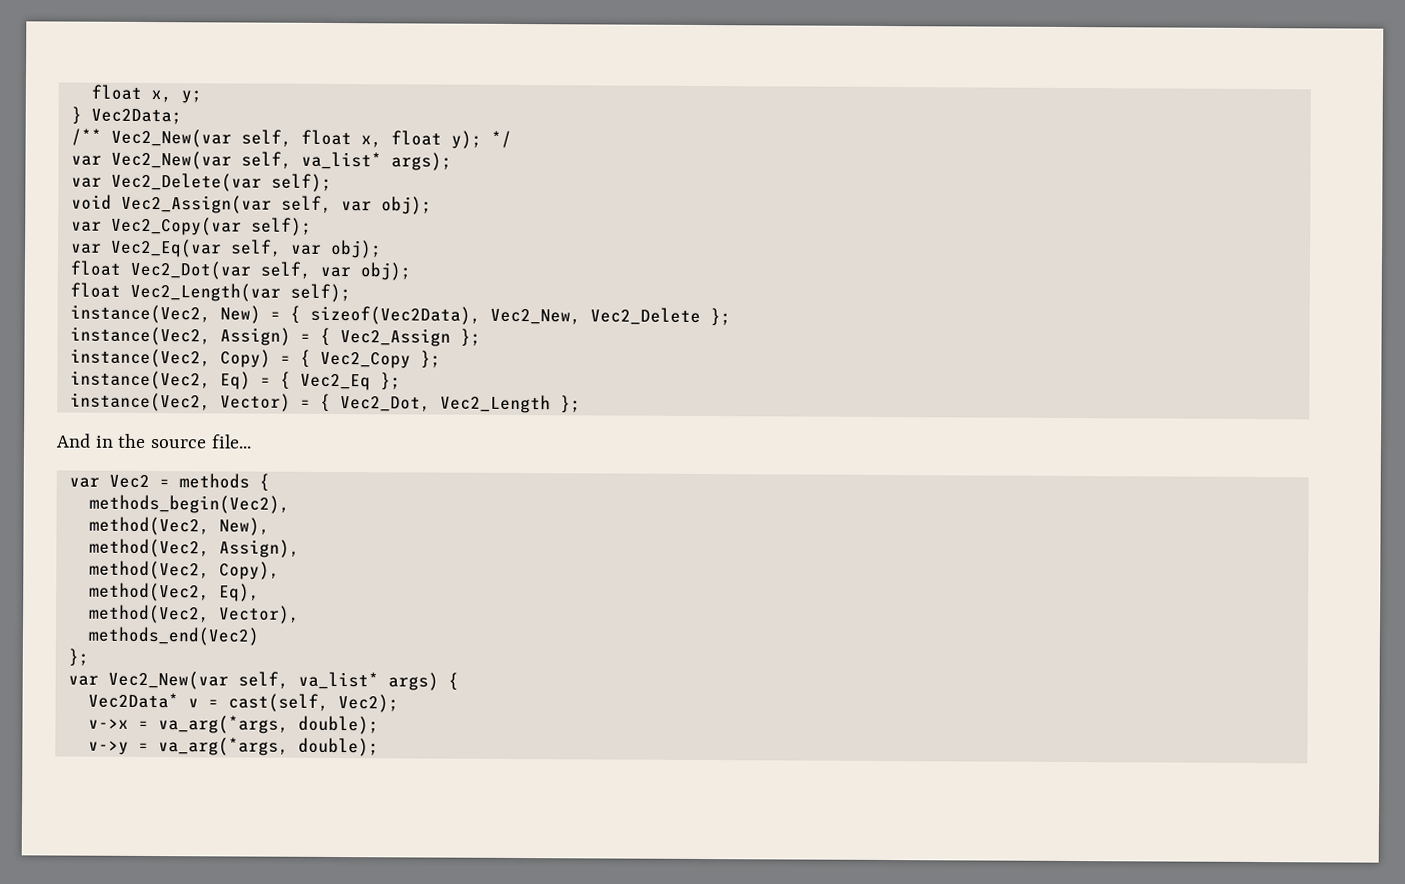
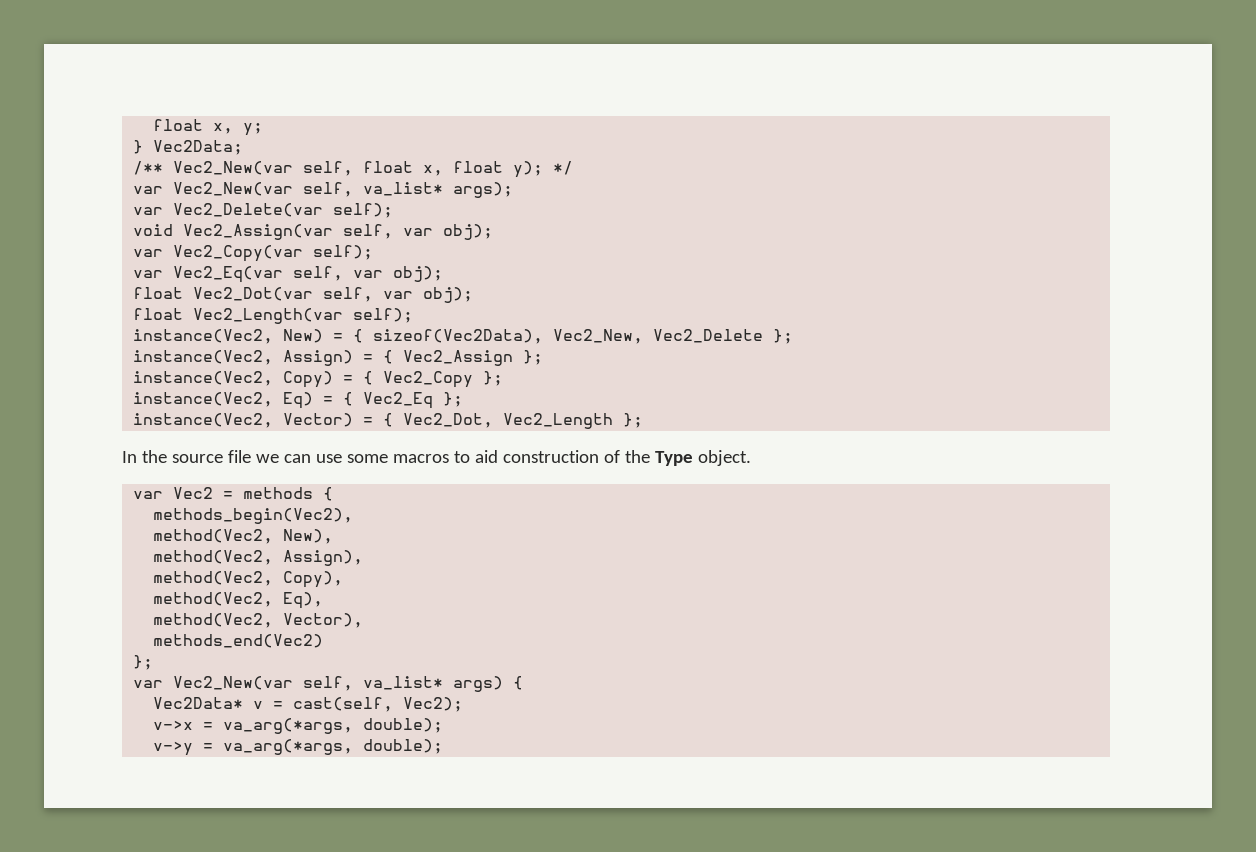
[56,433,252,449] And in the source file... -> [122,450,751,466] In the source file we can use some macros to aid construction of the Type object.

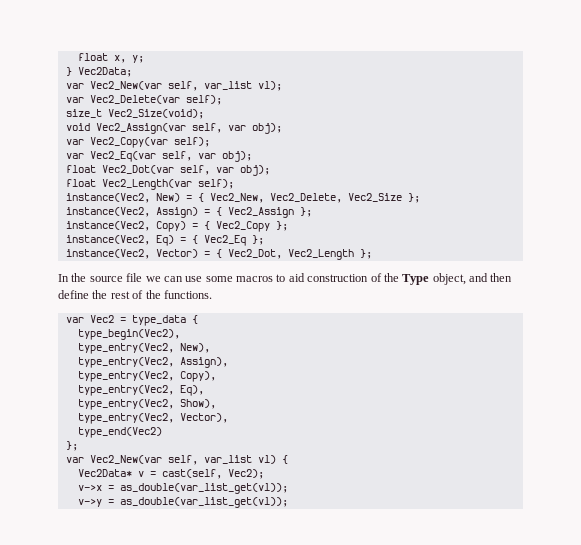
[133,161,574,178] [133,182,514,198] // /** Vec2_New(var self, float x, float y); */ // var Vec2_New(var self, va_list* args); -> [65,81,282,91] // var Vec2_New(var self, var_list vl);
(394, 210) none -> [65,109,204,119] // size_t Vec2_Size(void);
[373,329,764,344] sizeof(Vec2Data), Vec2_New, Vec2_Delete -> [209,193,402,203] Vec2_New, Vec2_Delete, Vec2_Size
[697,450,751,466] object. -> [432,273,513,285] [58,290,212,299] object, and then define the rest of the functions.
[243,487,334,501] [153,508,354,524] [153,529,274,544] methods { // methods_begin(Vec2), // method(Vec2, -> [131,315,198,326] [77,329,180,340] [77,343,174,354] type_data { // type_begin(Vec2), // type_entry(Vec2,
[153,550,274,565] method(Vec2, -> [77,357,174,368] type_entry(Vec2,
[153,571,274,586] method(Vec2, -> [77,371,174,382] type_entry(Vec2,
[153,592,274,607] method(Vec2, -> [77,385,174,396] type_entry(Vec2,
[153,613,274,628] method(Vec2, -> [77,399,216,410] [77,413,174,424] type_entry(Vec2, Show), // type_entry(Vec2,
[153,634,324,648] methods_end(Vec2) -> [77,427,162,438] type_end(Vec2)
[363,676,504,692] va_list* args) -> [203,455,276,464] var_list vl)
[223,718,444,734] va_arg(*args, double); -> [119,483,288,494] as_double(var_list_get(vl));
[223,739,444,755] va_arg(*args, double); -> [119,497,288,508] as_double(var_list_get(vl));

